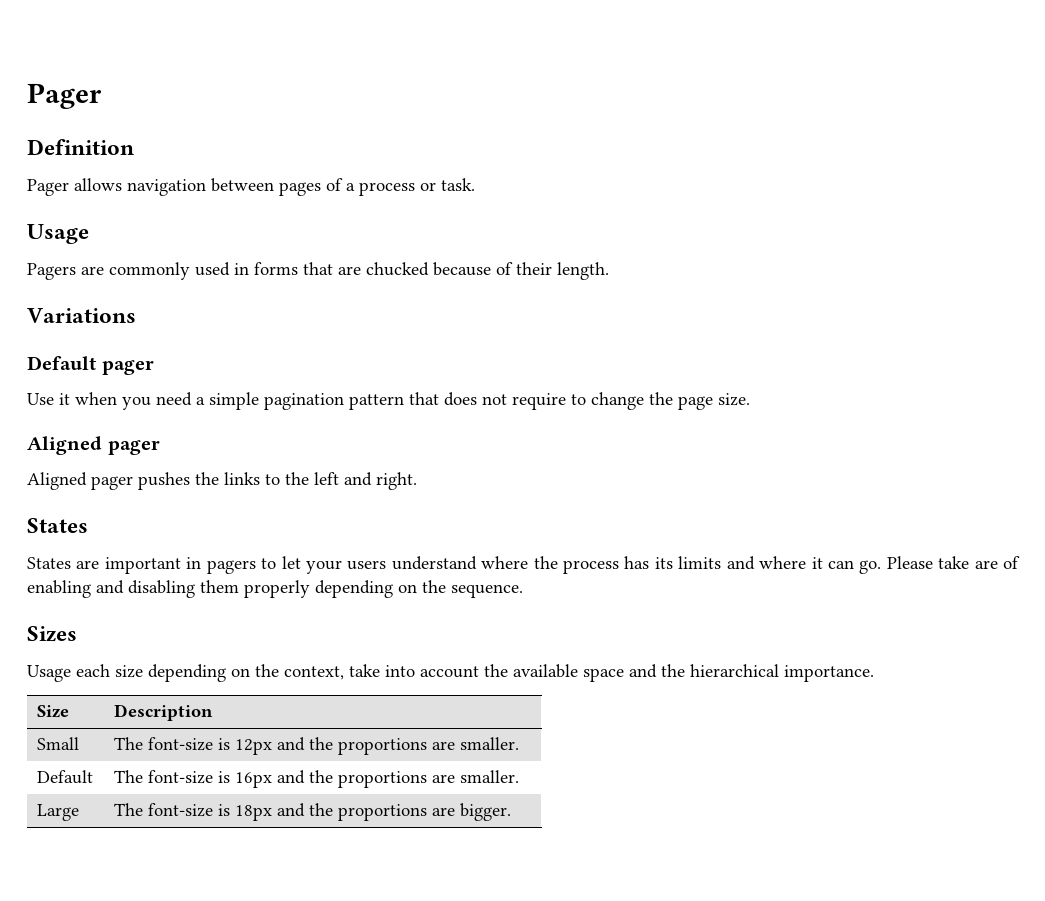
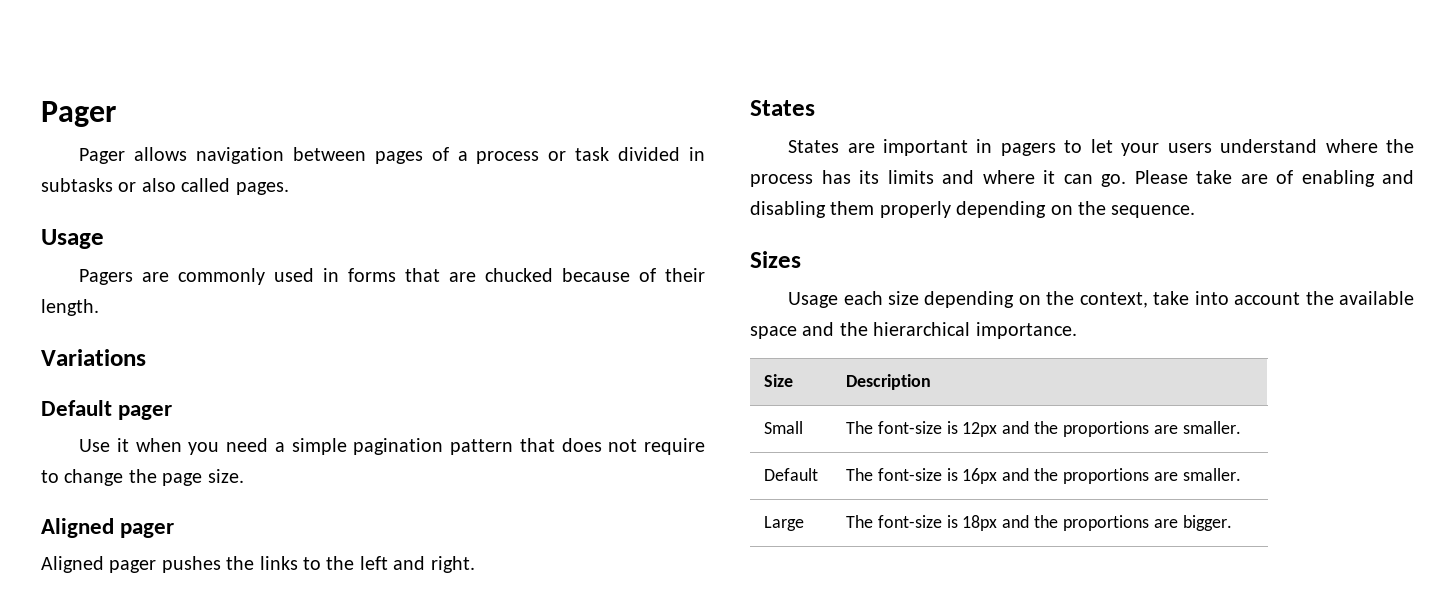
[27,83,102,109] [27,139,134,155] Pager // Definition -> [41,101,116,127] Pager
[441,178,475,191] task. -> [575,147,706,161] [41,178,289,195] task divided in subtasks or also called pages.

